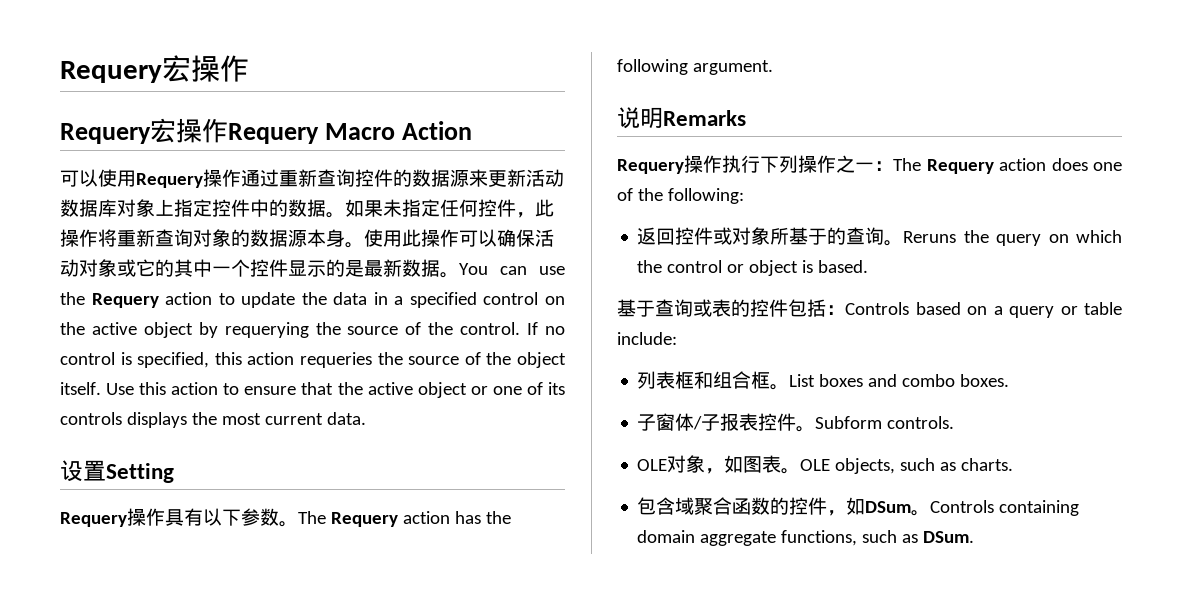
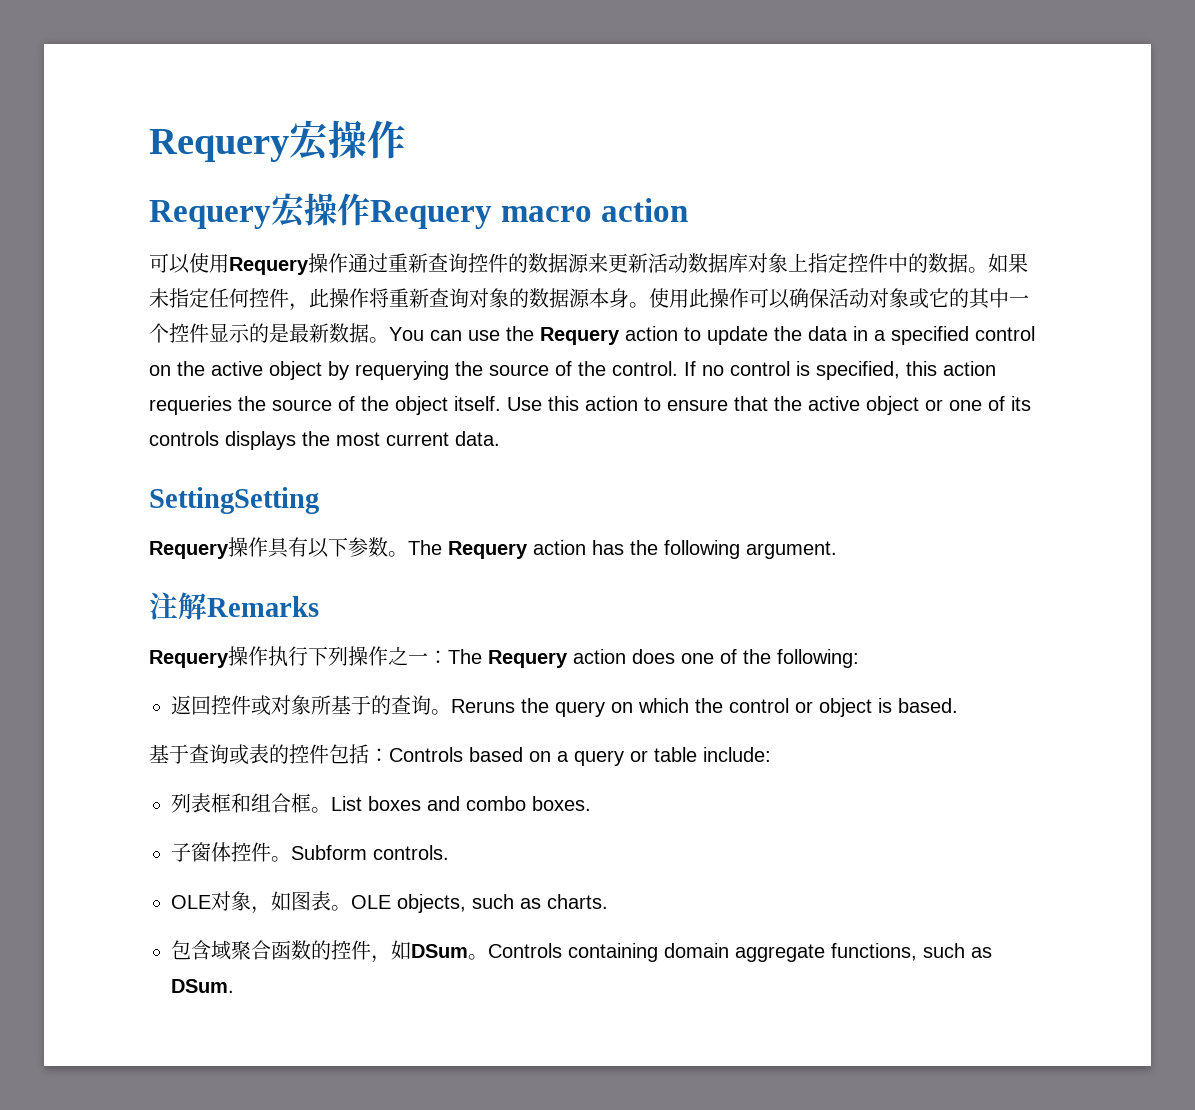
[325,121,473,140] Macro Action -> [500,198,688,222] macro action
[60,460,174,483] 设置Setting -> [149,487,319,514] SettingSetting
[617,107,663,129] 说明 -> [149,592,207,620] 注解
[693,413,759,431] /子报表 -> (231, 852) none

